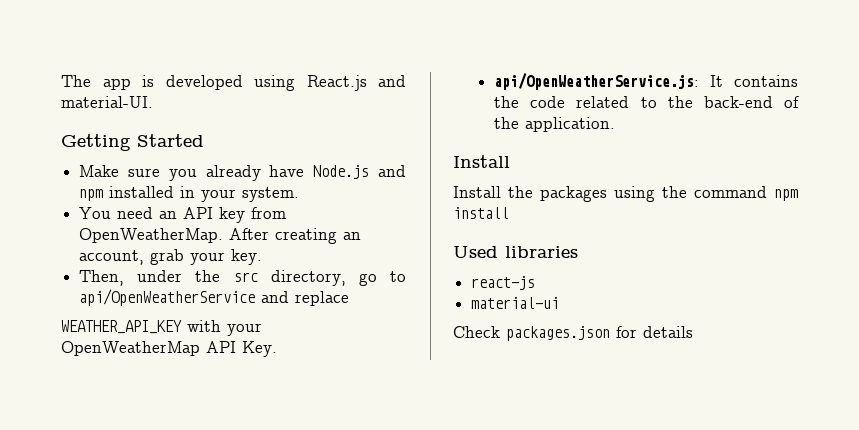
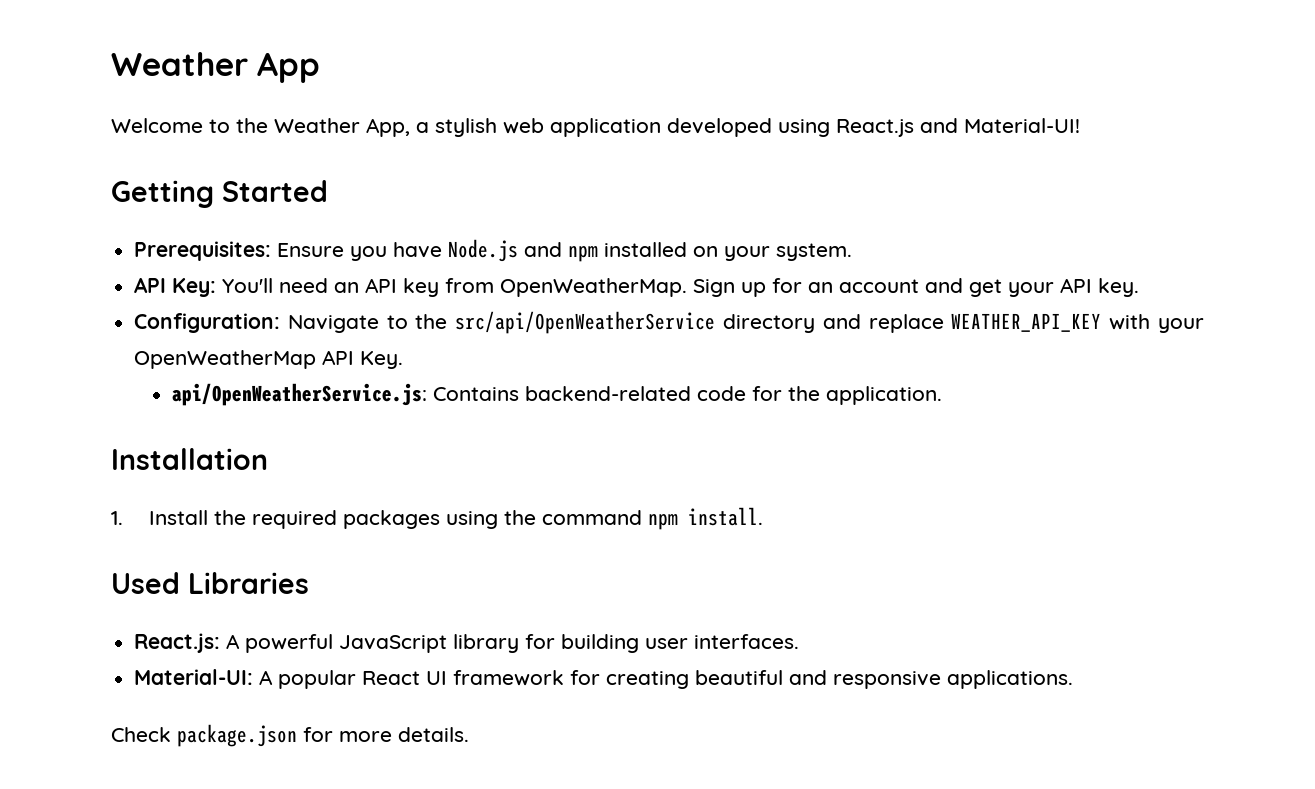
[61,75,154,90] The app is -> [111,52,320,83] [111,118,661,137] Weather App // Welcome to the Weather App, a stylish web application
[61,96,153,108] material-UI. -> [964,118,1080,133] Material-UI!
[79,165,261,181] Make sure you already -> [134,241,388,261] Prerequisites: Ensure you
[180,186,196,198] in -> [693,246,719,257] on
[79,207,112,219] You -> [134,277,274,297] API Key: You'll
[229,228,362,244] [79,249,263,265] [79,270,406,286] [79,289,256,306] After creating an account, grab your key. // Then, under the src directory, go to api/OpenWeatherService -> [693,278,1140,297] [134,311,816,334] Sign up for an account and get your API key. // Configuration: Navigate to the src/api/OpenWeatherService directory
(350, 298) // -> (944, 323) none
[710,75,798,87] [494,96,799,108] It contains the code related to the back-end of -> [433,386,783,401] Contains backend-related code for
[453,155,510,168] Install // -> [111,448,268,470] [111,511,123,525] Installation // 1.
(533, 192) none -> [252,510,338,529] required
[453,207,509,219] install -> [688,507,764,526] install.
[505,246,578,258] [471,276,536,290] [471,297,560,309] [453,326,693,341] libraries // react-js // material-ui // Check packages.json for details -> [188,572,309,594] [134,633,800,653] [134,669,1074,689] [111,724,469,747] Libraries // React.js: A powerful JavaScript library for building user interfaces. // Material-UI: A popular React UI framework for creating beautiful and responsive applications. // Check package.json for more details.

